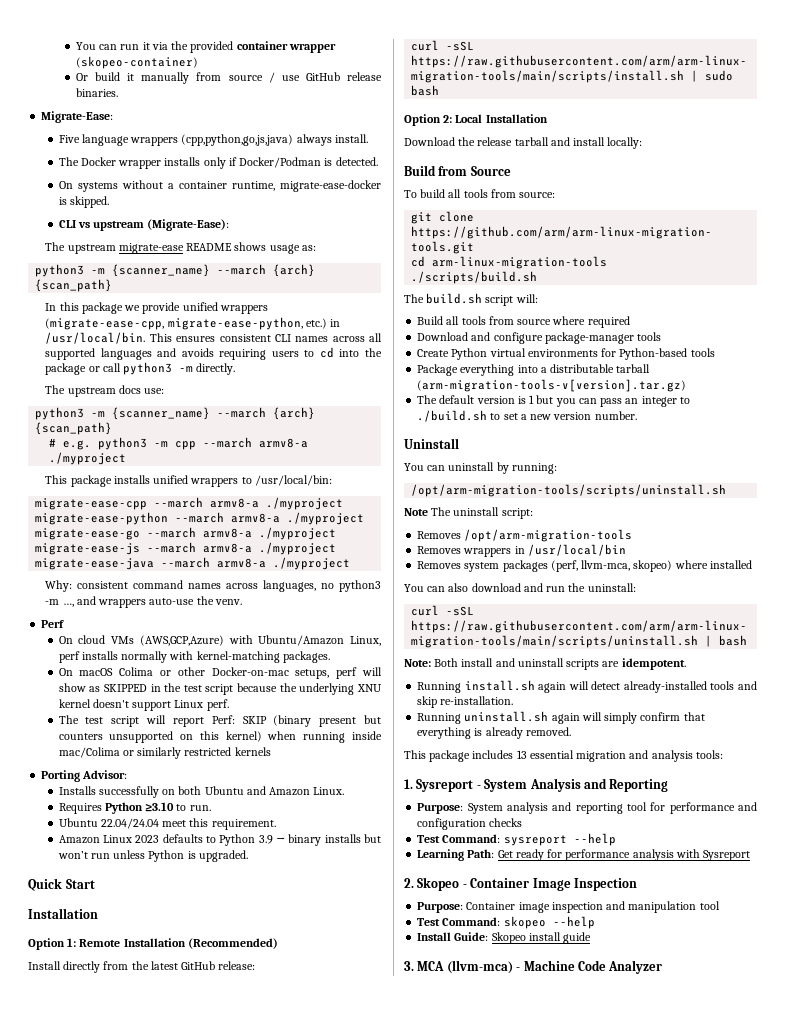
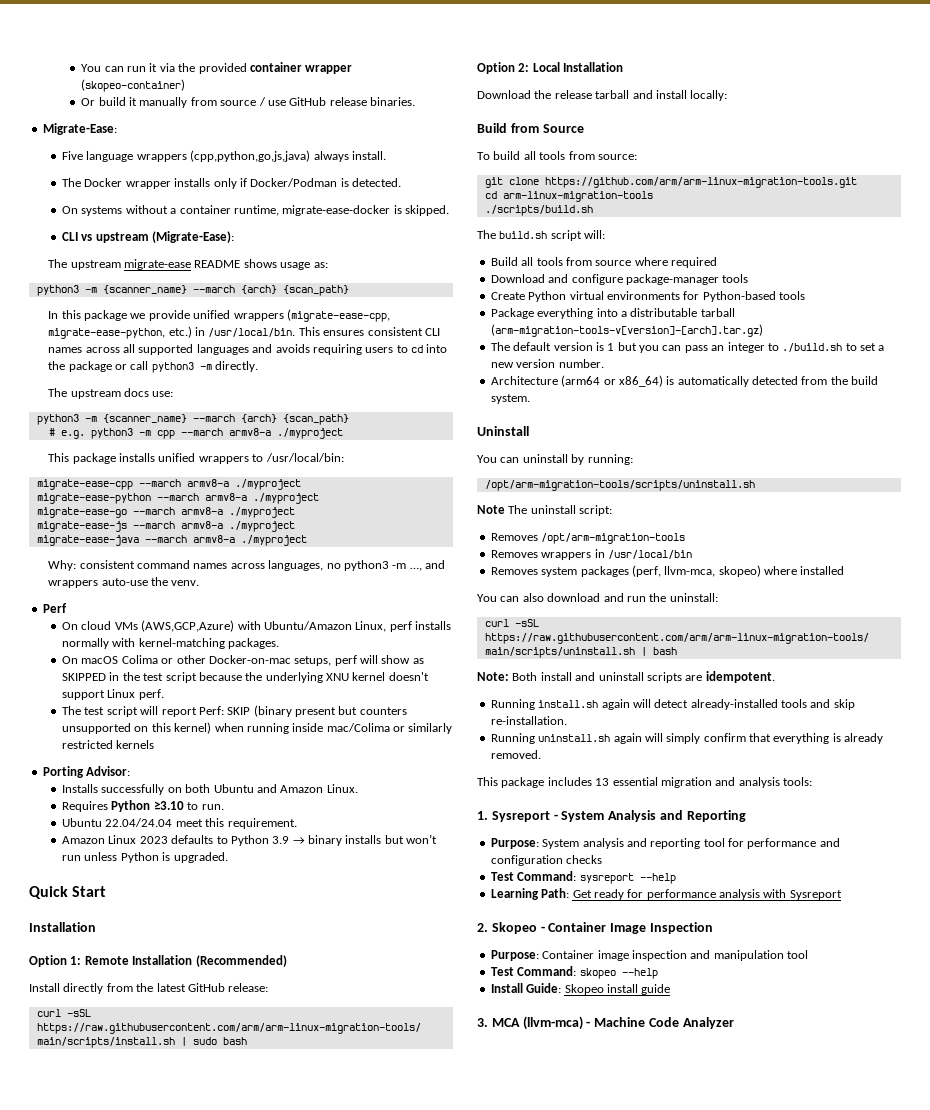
[417,379,687,392] (arm-migration-tools-v[version].tar.gz) -> [490,324,763,337] (arm-migration-tools-v[version]-[arch].tar.gz)
(637, 415) none -> [490,375,879,387] [490,394,530,404] // Architecture (arm64 or x86_64) is automatically detected from the build system.

